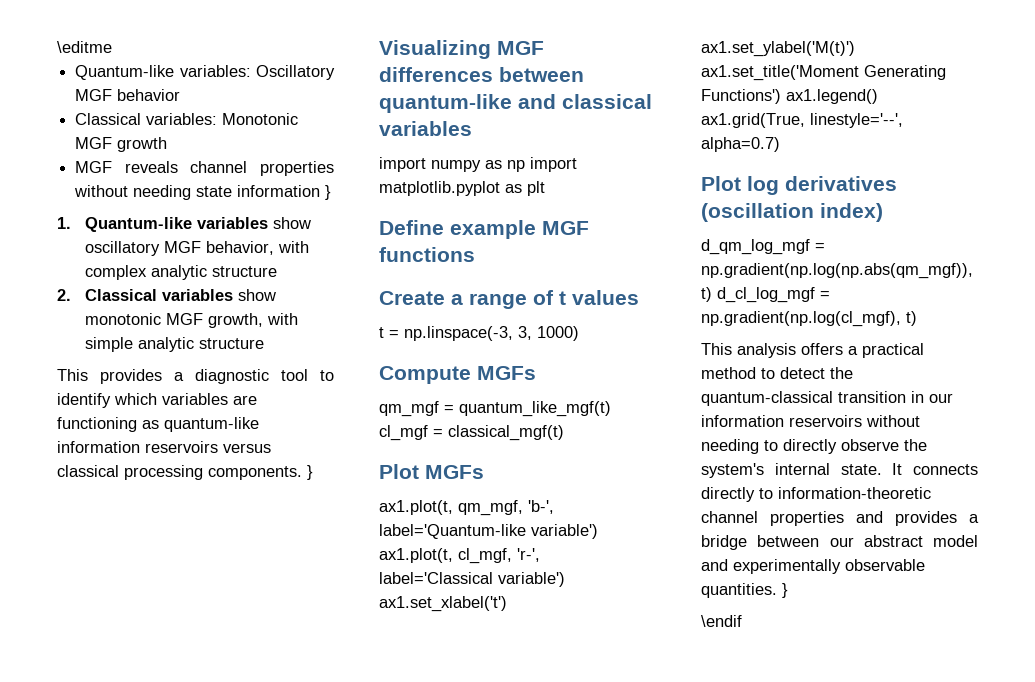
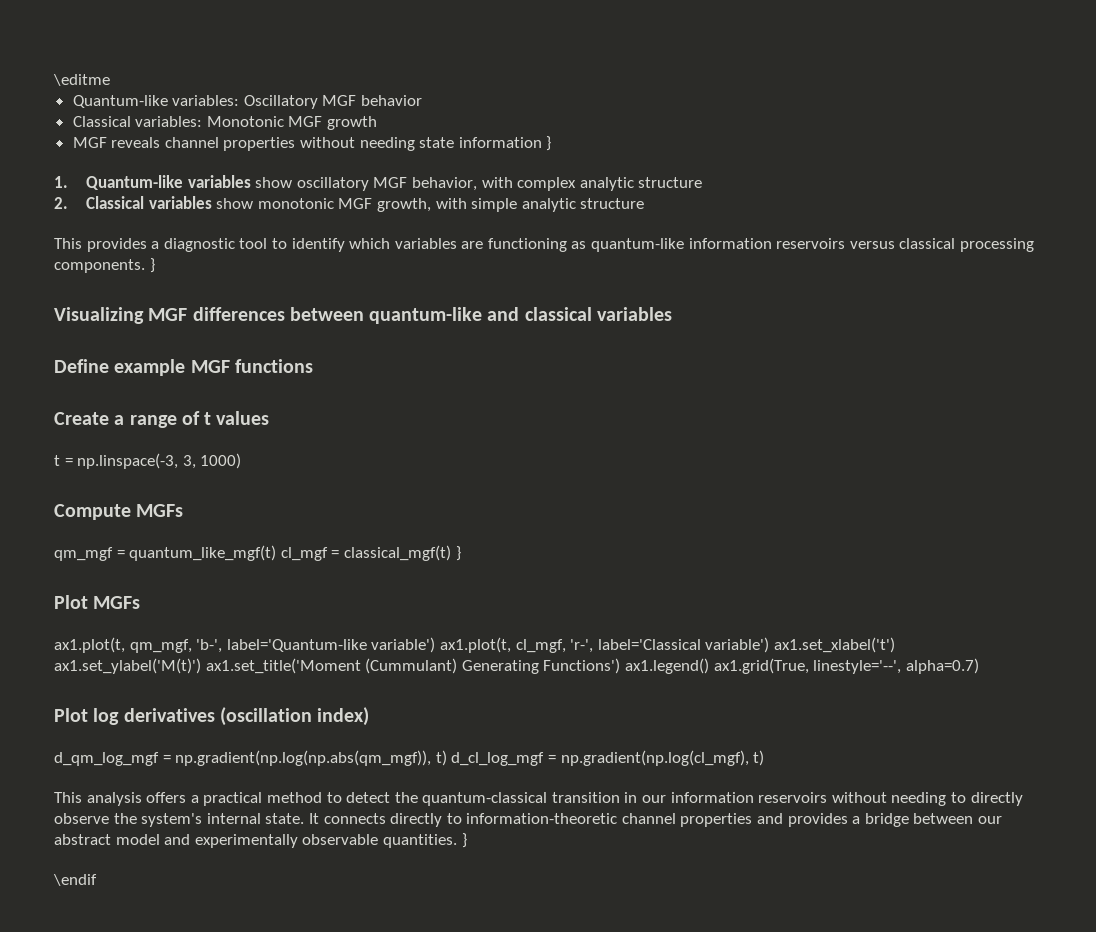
[379,157,577,172] [379,181,545,196] // import numpy as np import matplotlib.pyplot as plt -> (672, 314) none
(564, 433) none -> [455,546,461,561] }
(859, 73) none -> [365,658,458,674] (Cummulant)

